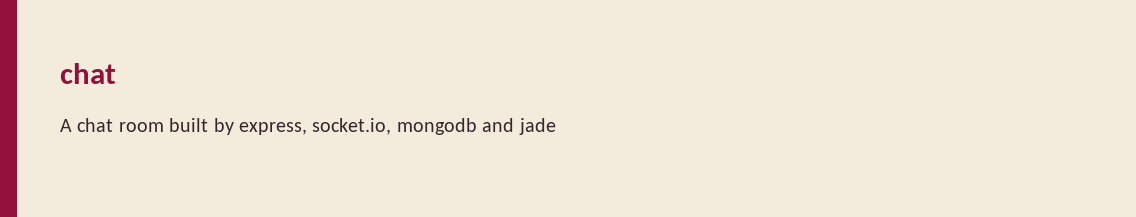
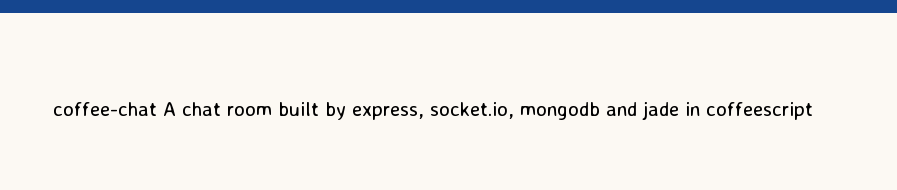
[60,63,116,84] chat // -> [53,102,157,116] coffee-chat
(556, 126) none -> [685,102,813,120] in coffeescript

